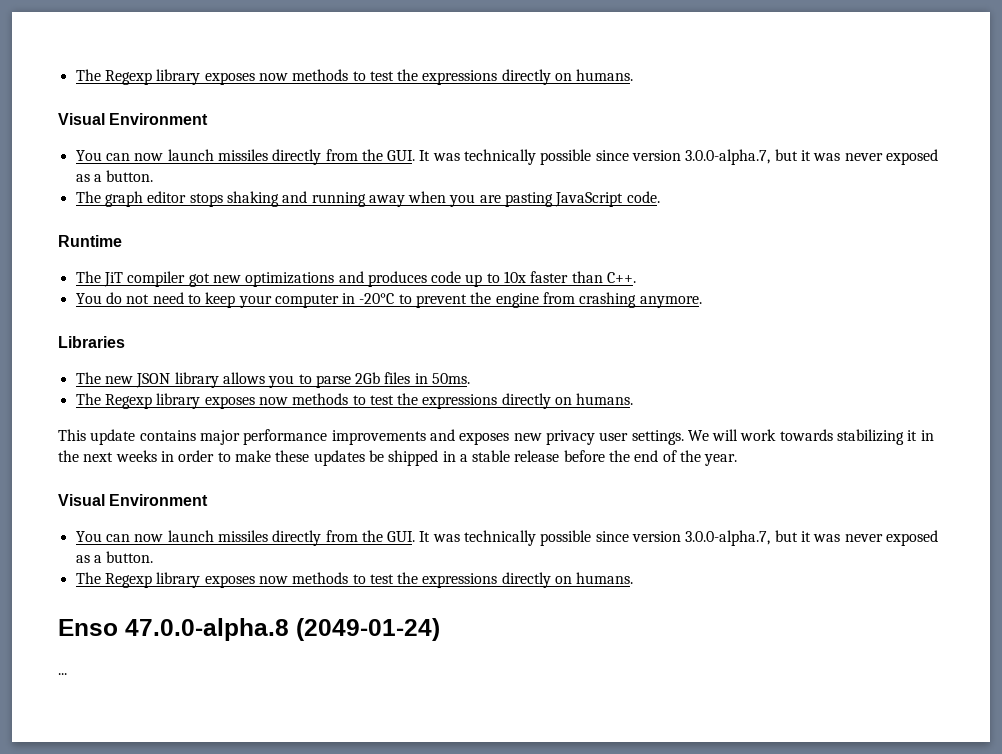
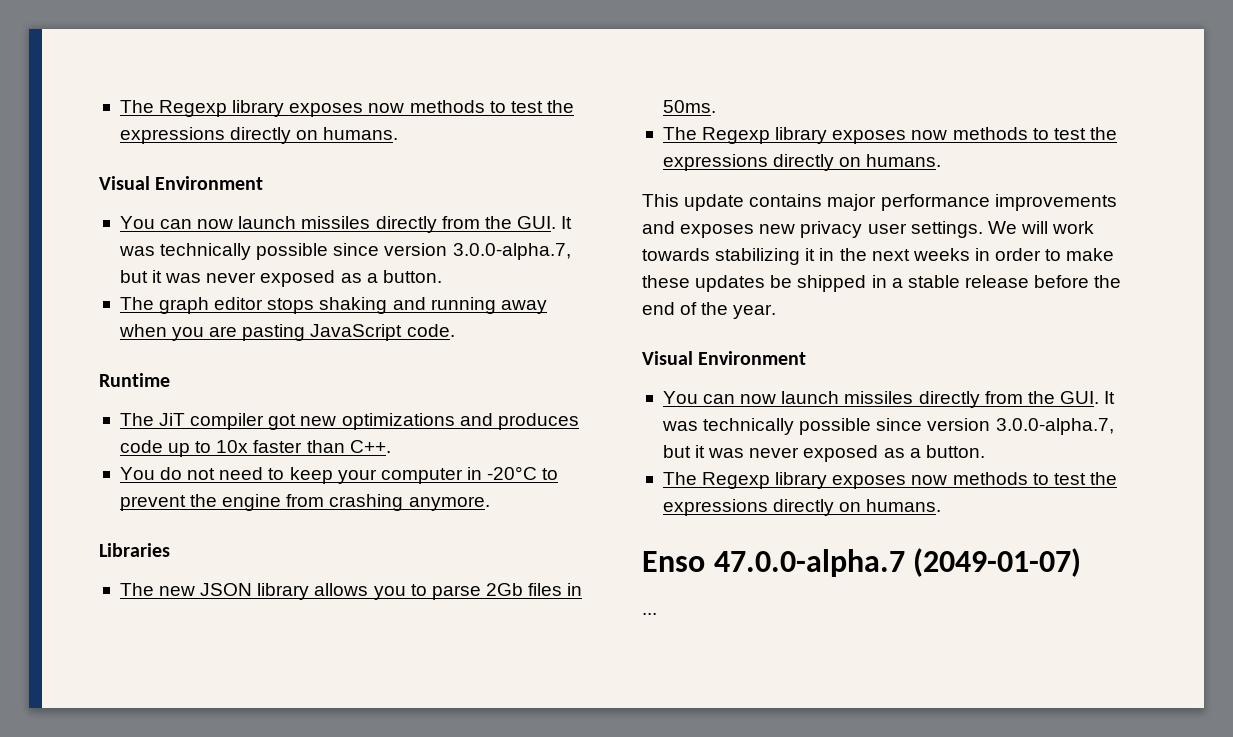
[125,618,440,641] 47.0.0-alpha.8 (2049-01-24) -> [713,548,1082,577] 47.0.0-alpha.7 (2049-01-07)

